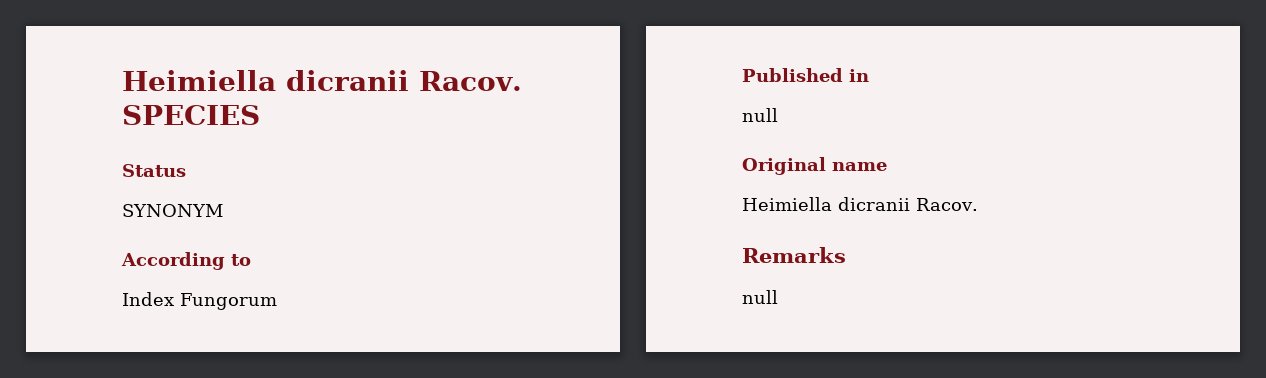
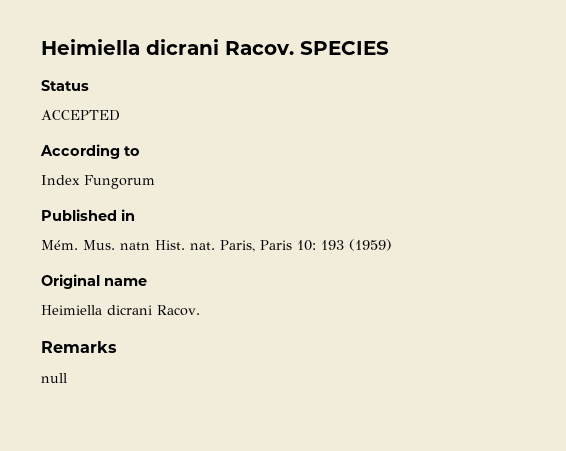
[122,70,409,91] Heimiella dicranii -> [41,39,219,55] Heimiella dicrani
[122,204,223,217] SYNONYM -> [41,110,120,121] ACCEPTED
[742,108,778,122] null -> [41,239,392,252] Mém. Mus. natn Hist. nat. Paris, Paris 10: 193 (1959)
[838,197,910,211] dicranii -> [107,305,152,315] dicrani

